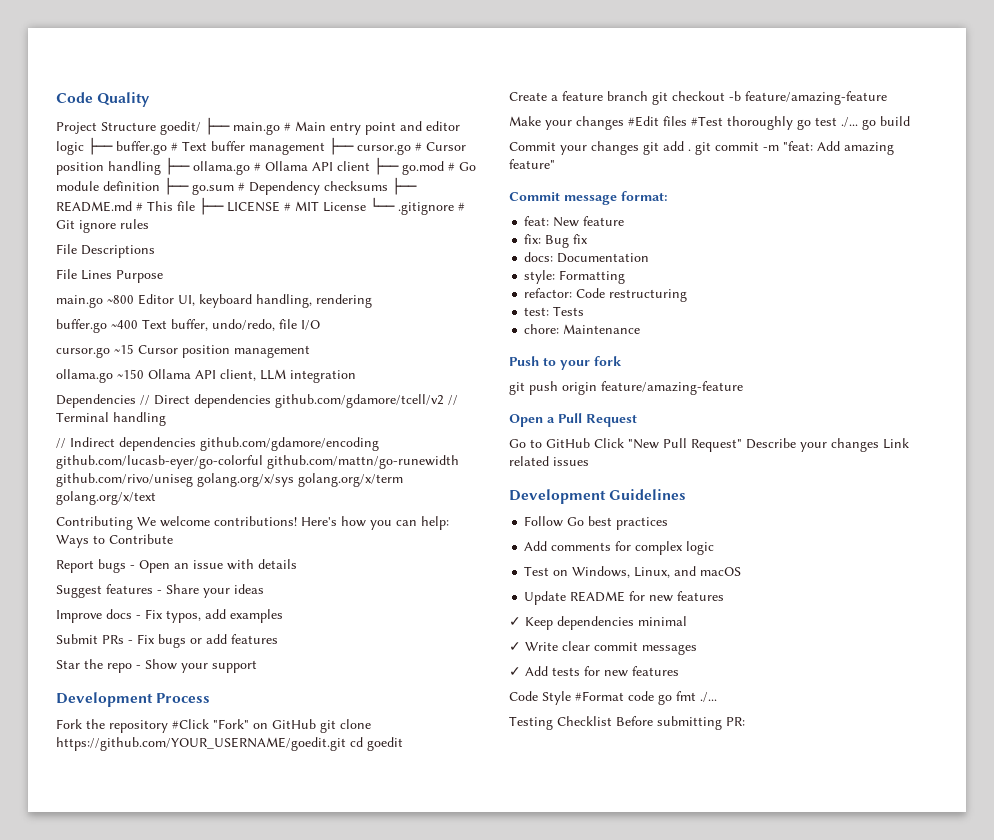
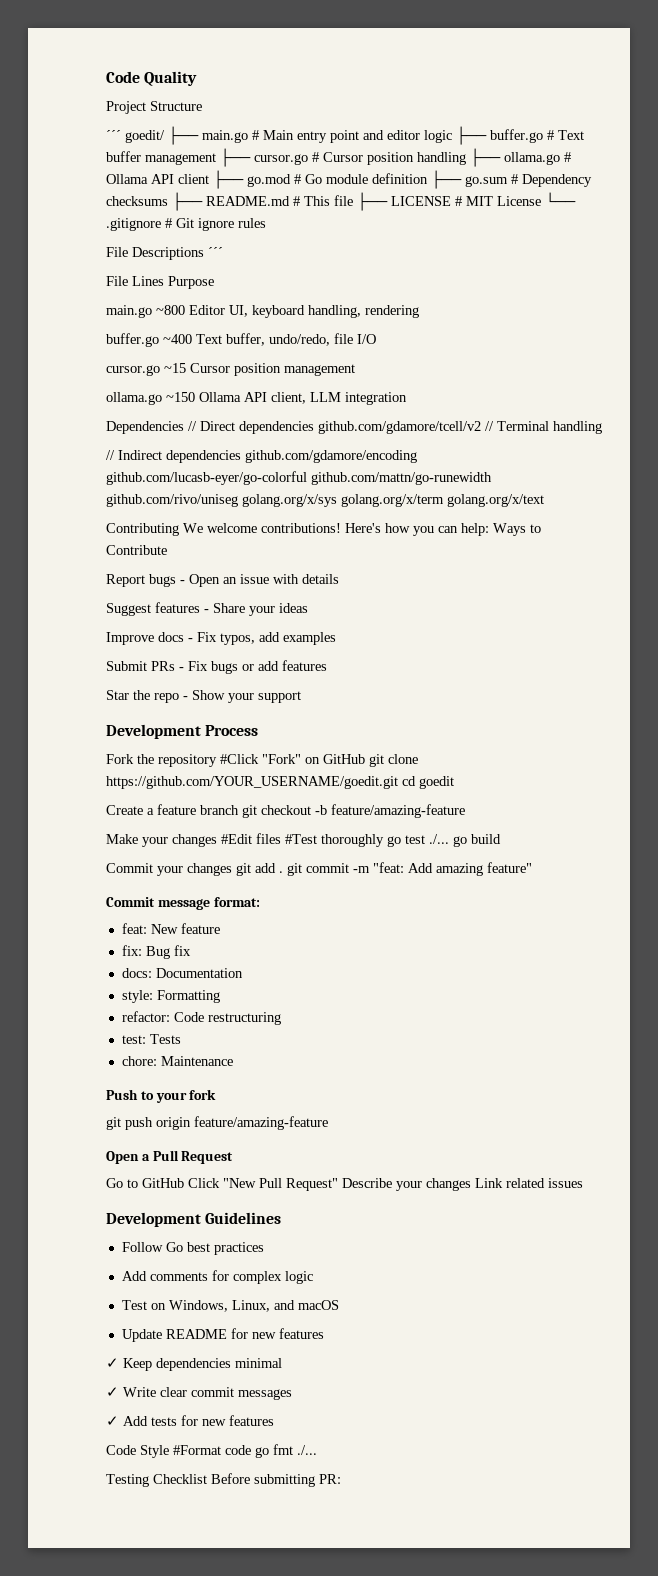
(156, 126) none -> [106,130,121,140] // ´´´
(155, 251) none -> [208,247,223,257] ´´´

